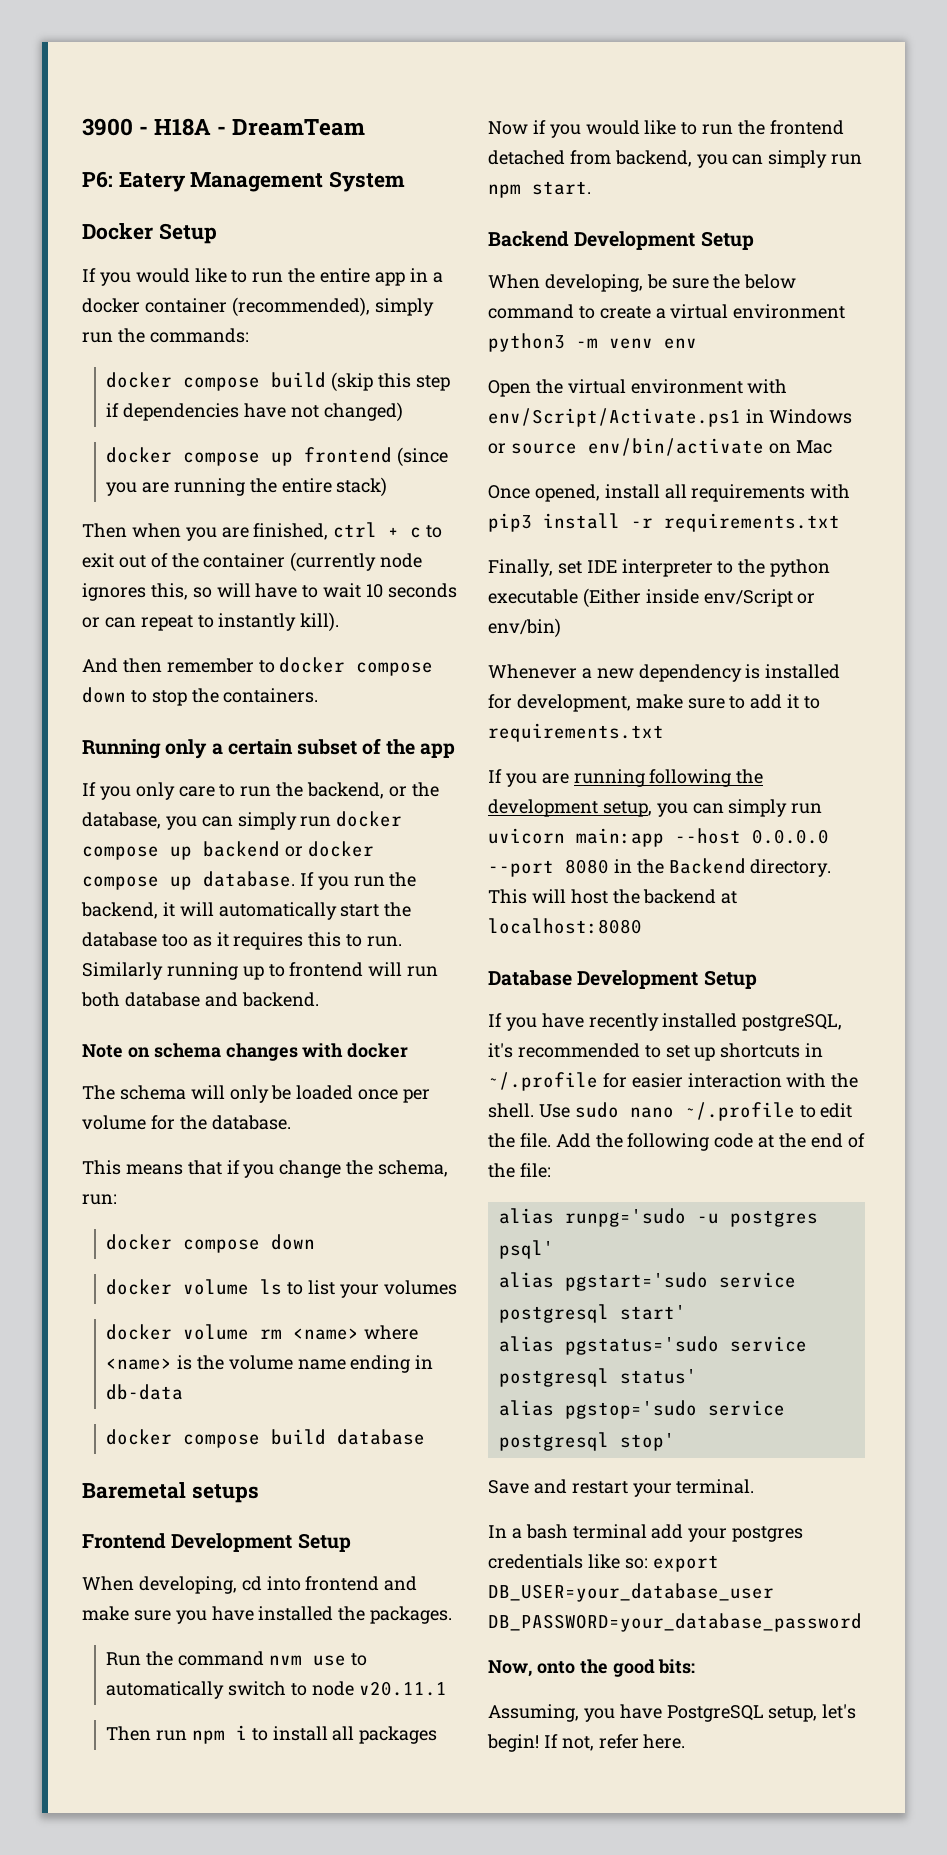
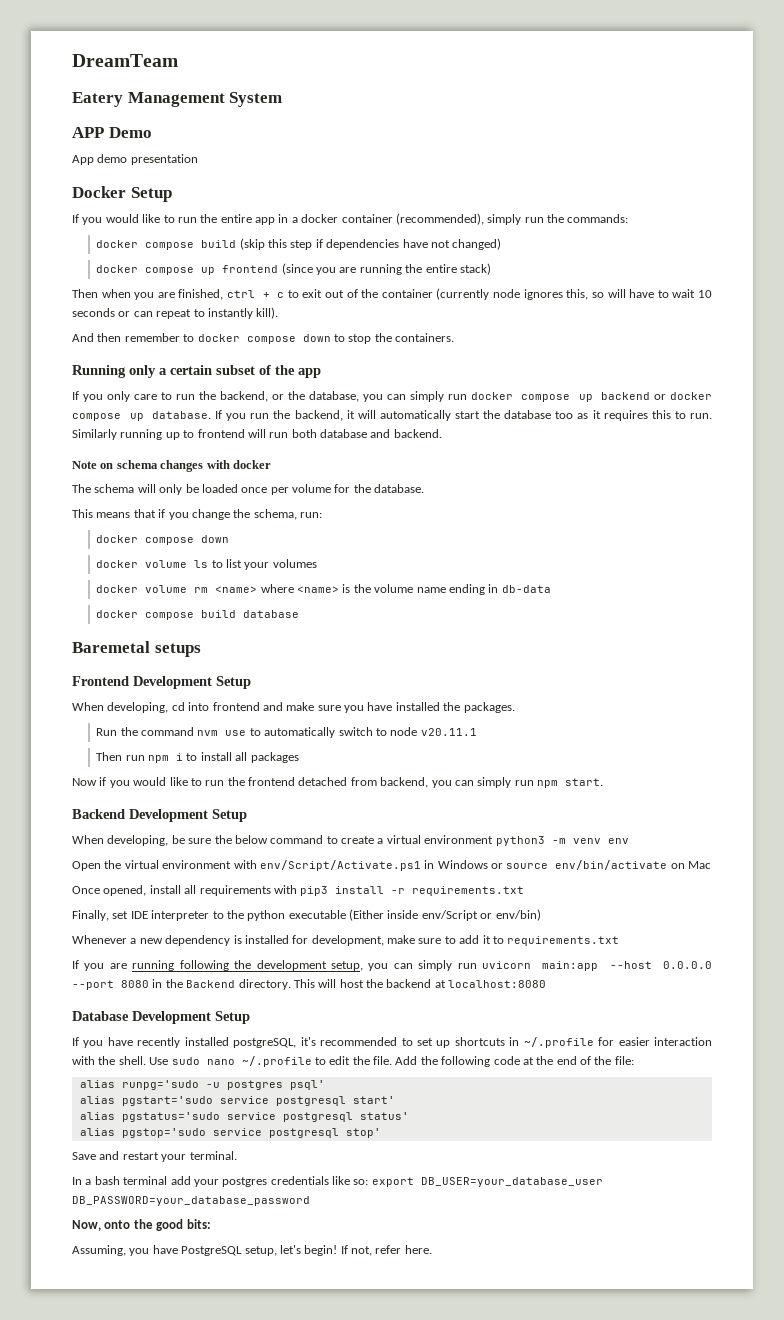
[82,118,227,136] 3900 - H18A - -> (72, 60) none
[82,171,113,188] P6: -> (178, 60) none
(406, 181) none -> [72,127,152,138] [72,154,198,165] // APP Demo // App demo presentation

